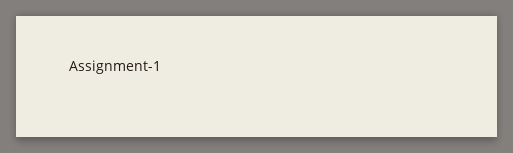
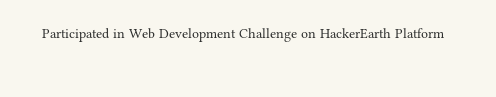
[69,60,161,74] Assignment-1 -> [42,28,444,42] Participated in Web Development Challenge on HackerEarth Platform

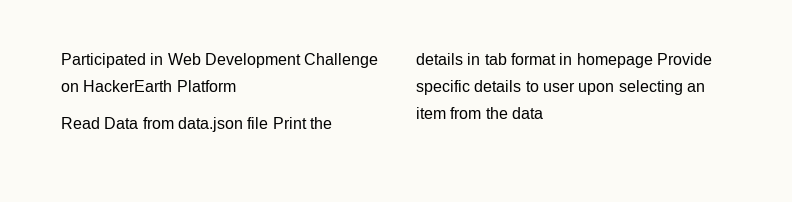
(444, 33) none -> [61,117,332,132] [416,53,712,68] [416,80,705,95] [416,107,543,119] // Read Data from data.json file Print the details in tab format in homepage Provide specific details to user upon selecting an item from the data

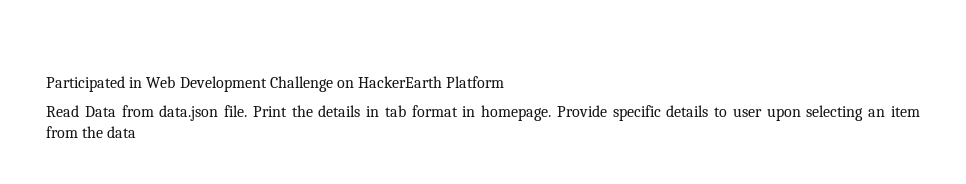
[247,117,269,129] file -> [224,105,248,117] file.
[576,53,653,68] homepage -> [481,105,552,121] homepage.

